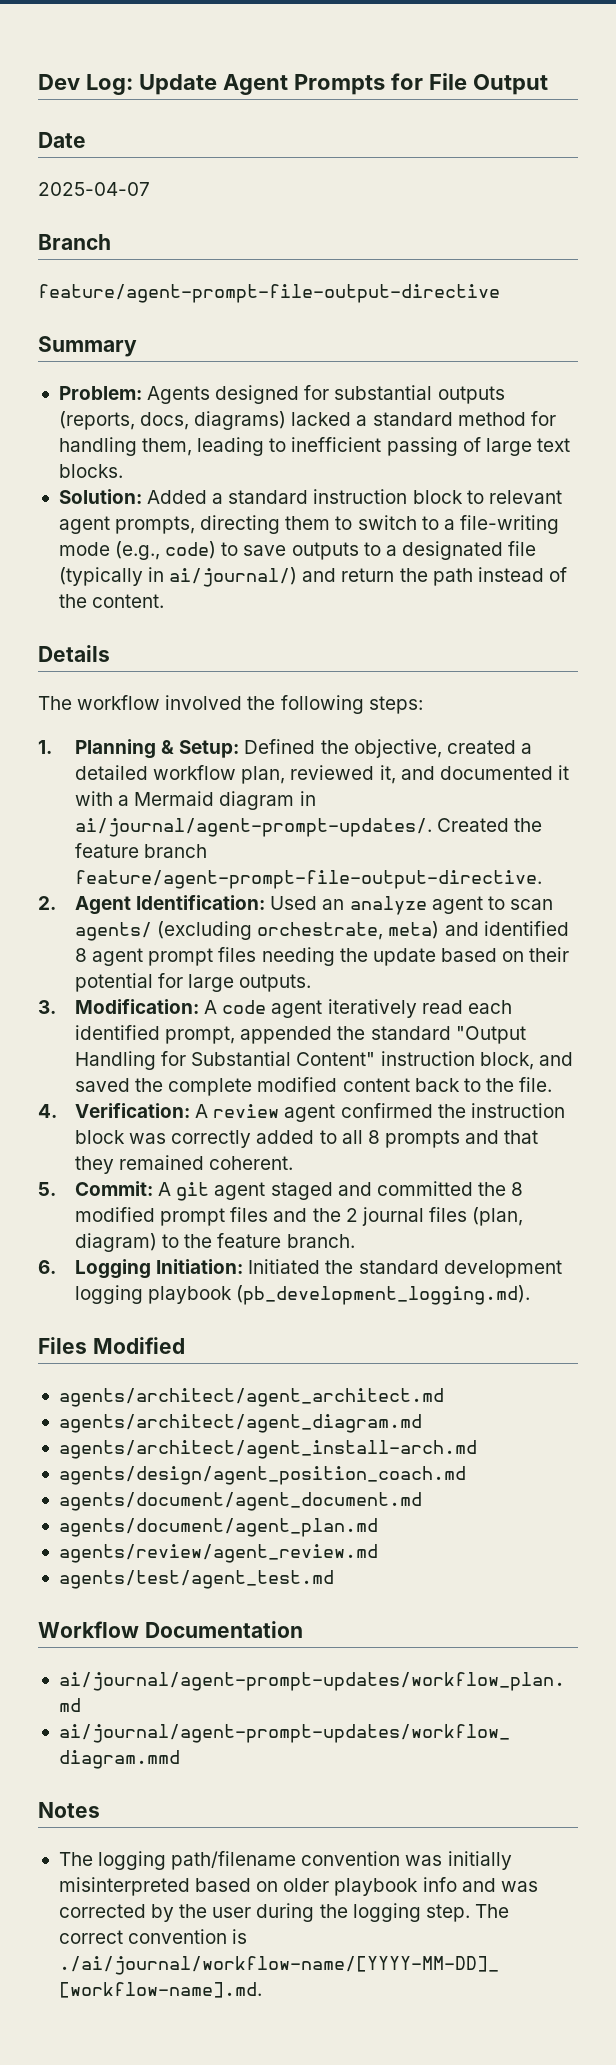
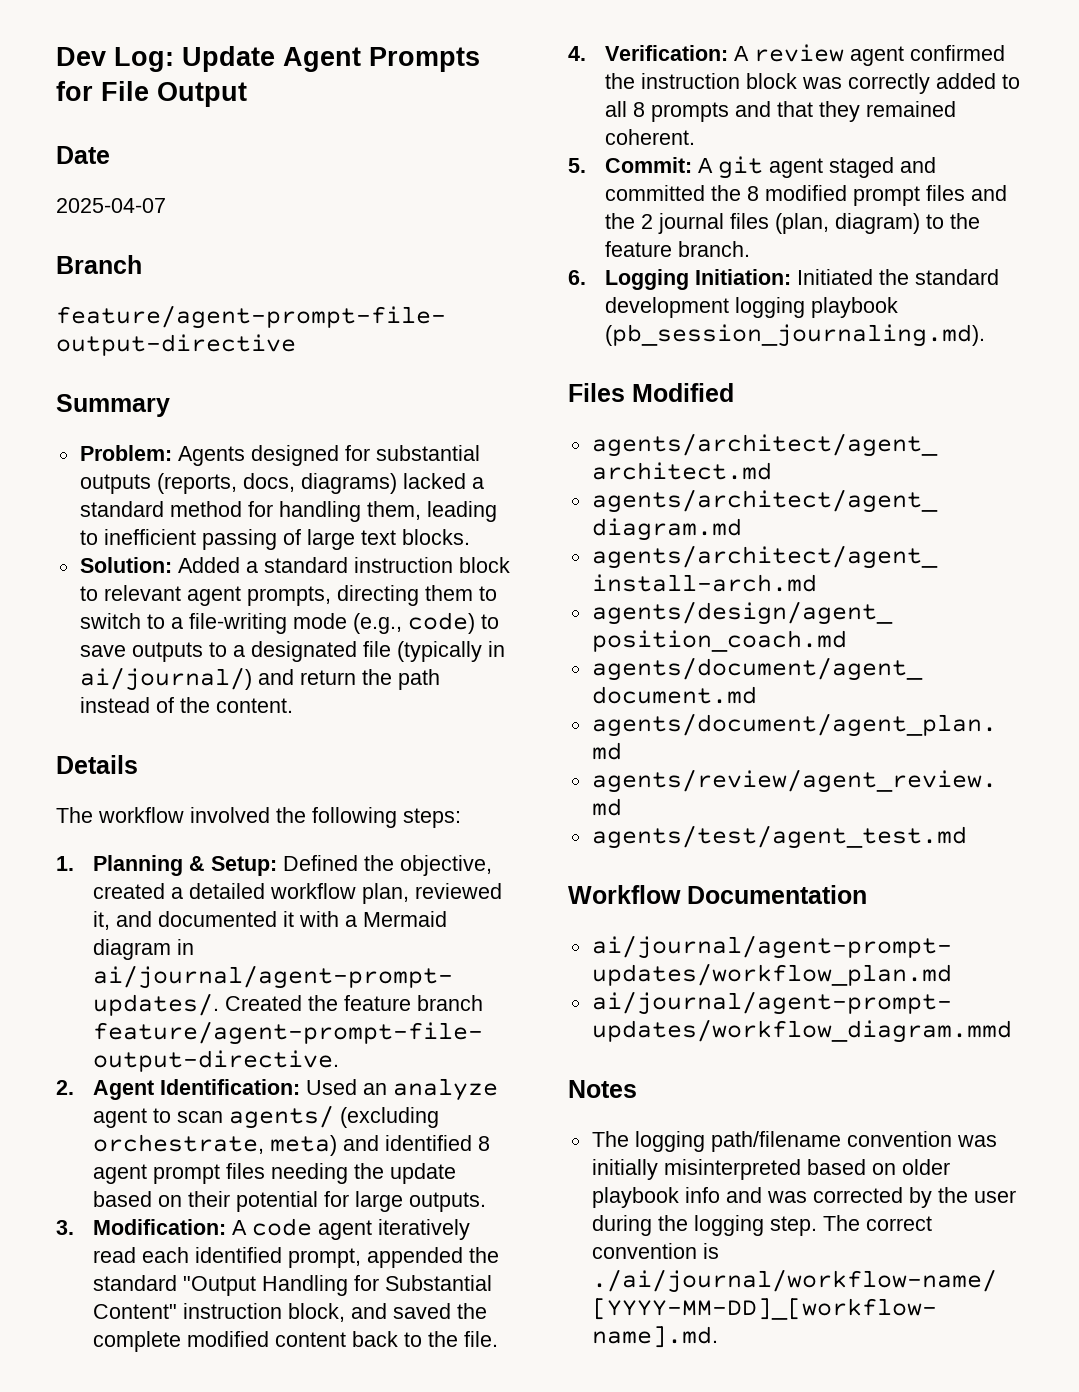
[236,1285,531,1305] (pb_development_logging.md). -> [605,324,986,347] (pb_session_journaling.md).

